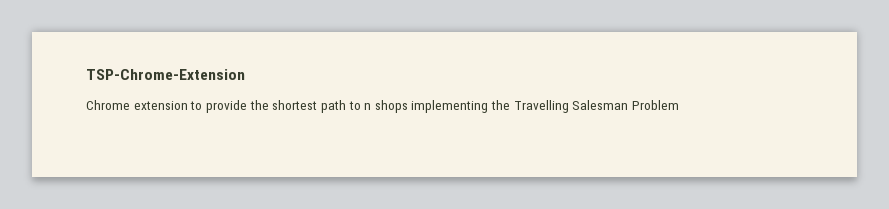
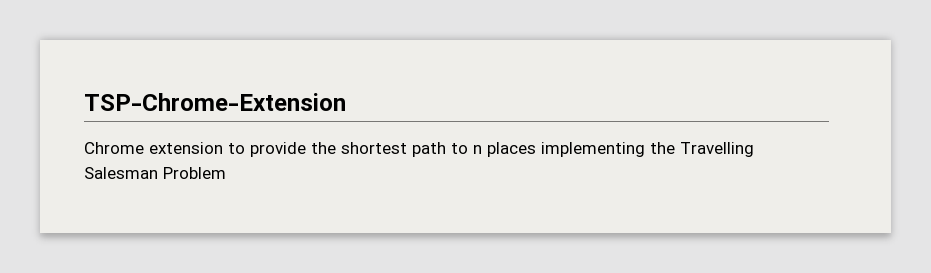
[374,100,408,113] shops -> [487,142,536,157] places

